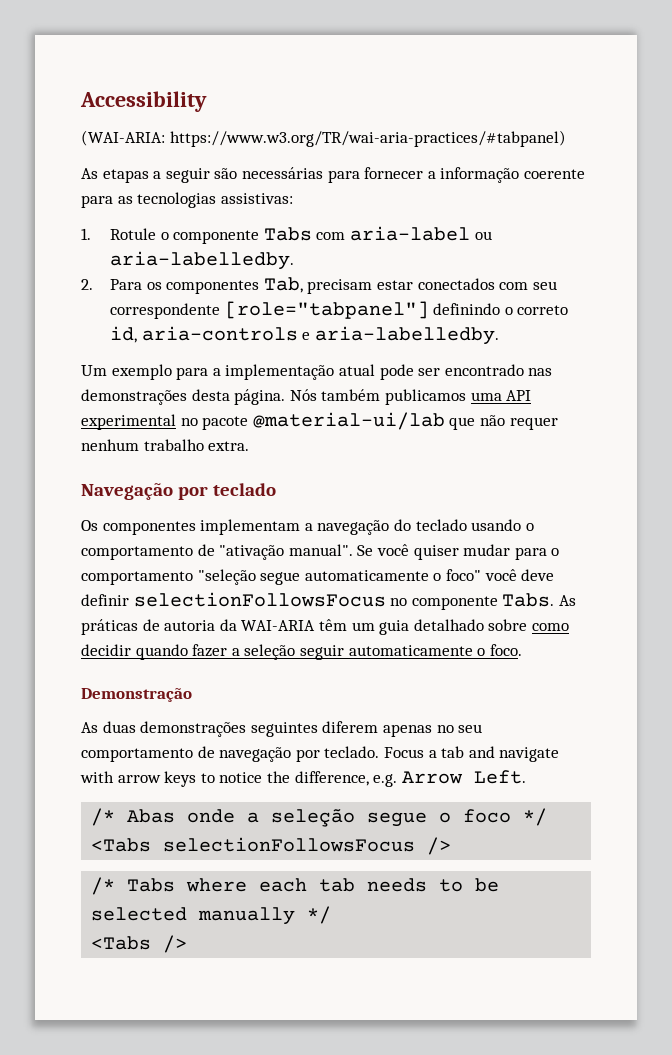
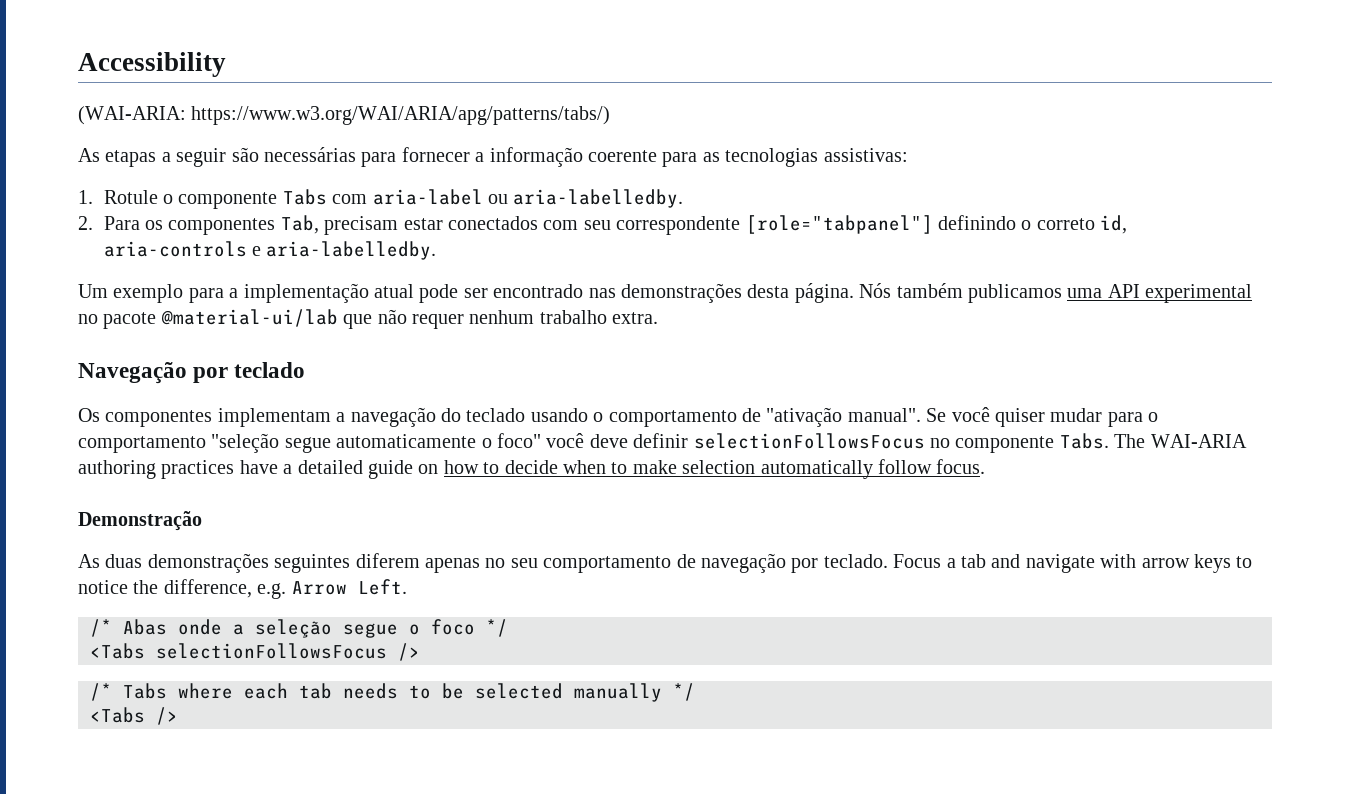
[169,130,566,147] https://www.w3.org/TR/wai-aria-practices/#tabpanel) -> [191,106,611,125] https://www.w3.org/WAI/ARIA/apg/patterns/tabs/)
[558,595,576,606] [81,619,569,635] [81,644,522,660] As práticas de autoria da WAI-ARIA têm um guia detalhado sobre como decidir quando fazer a seleção seguir automaticamente o foco. -> [1114,434,1247,448] [78,459,986,479] The WAI-ARIA authoring practices have a detailed guide on how to decide when to make selection automatically follow focus.

